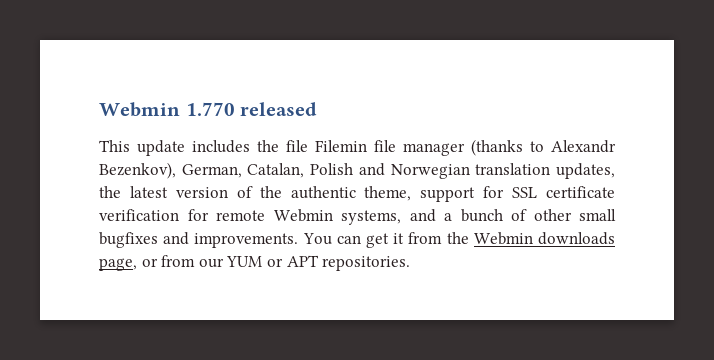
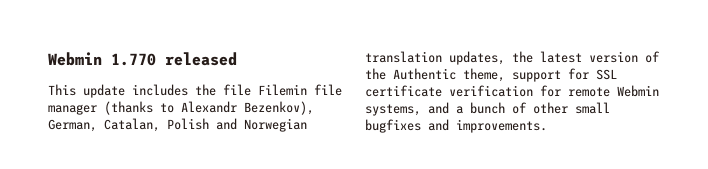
[290,186,356,199] authentic -> [393,68,456,80] Authentic
[302,232,615,248] [99,255,411,271] You can get it from the Webmin downloads page, or from our YUM or APT repositories. -> (547, 126) none

